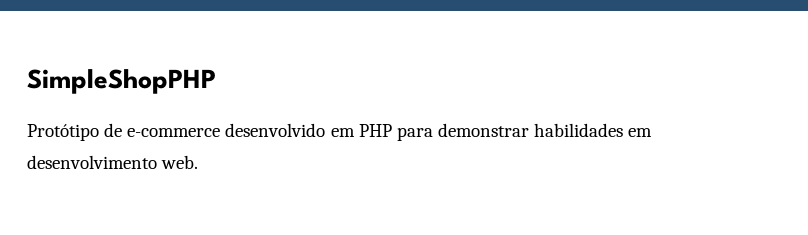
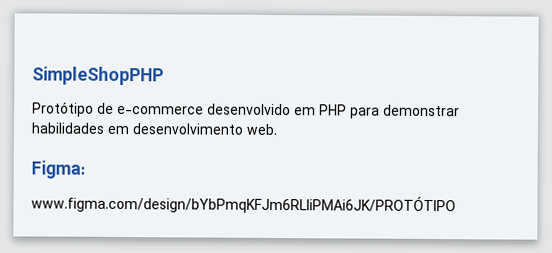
(199, 162) none -> [31,160,86,179] [31,194,456,215] // Figma: // www.figma.com/design/bYbPmqKFJm6RLIiPMAi6JK/PROTÓTIPO

